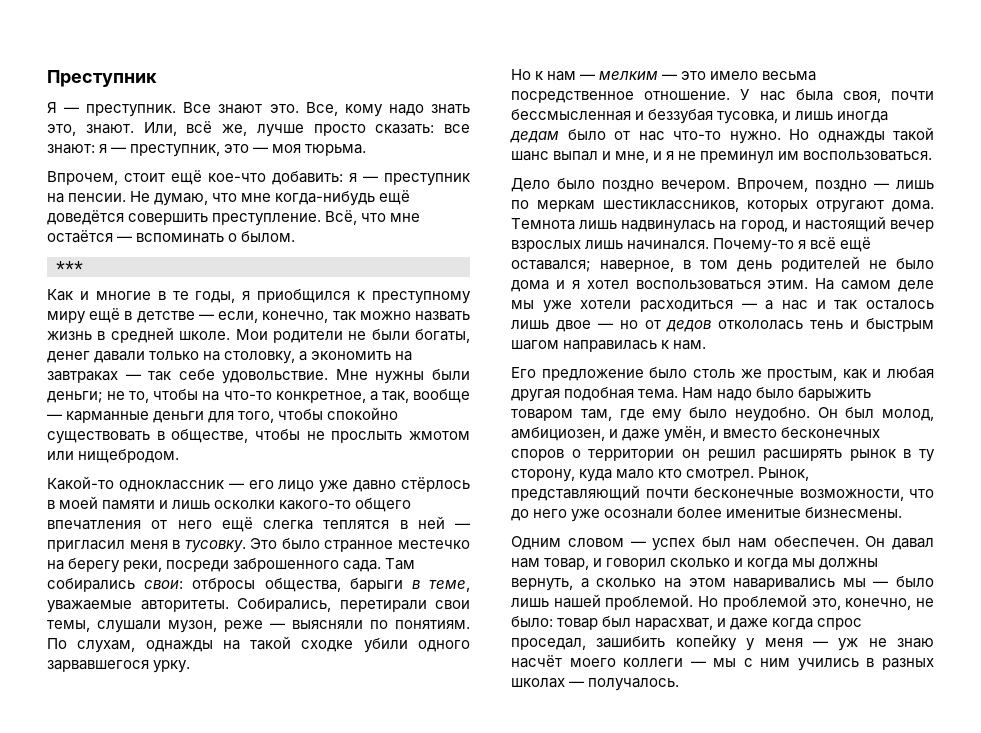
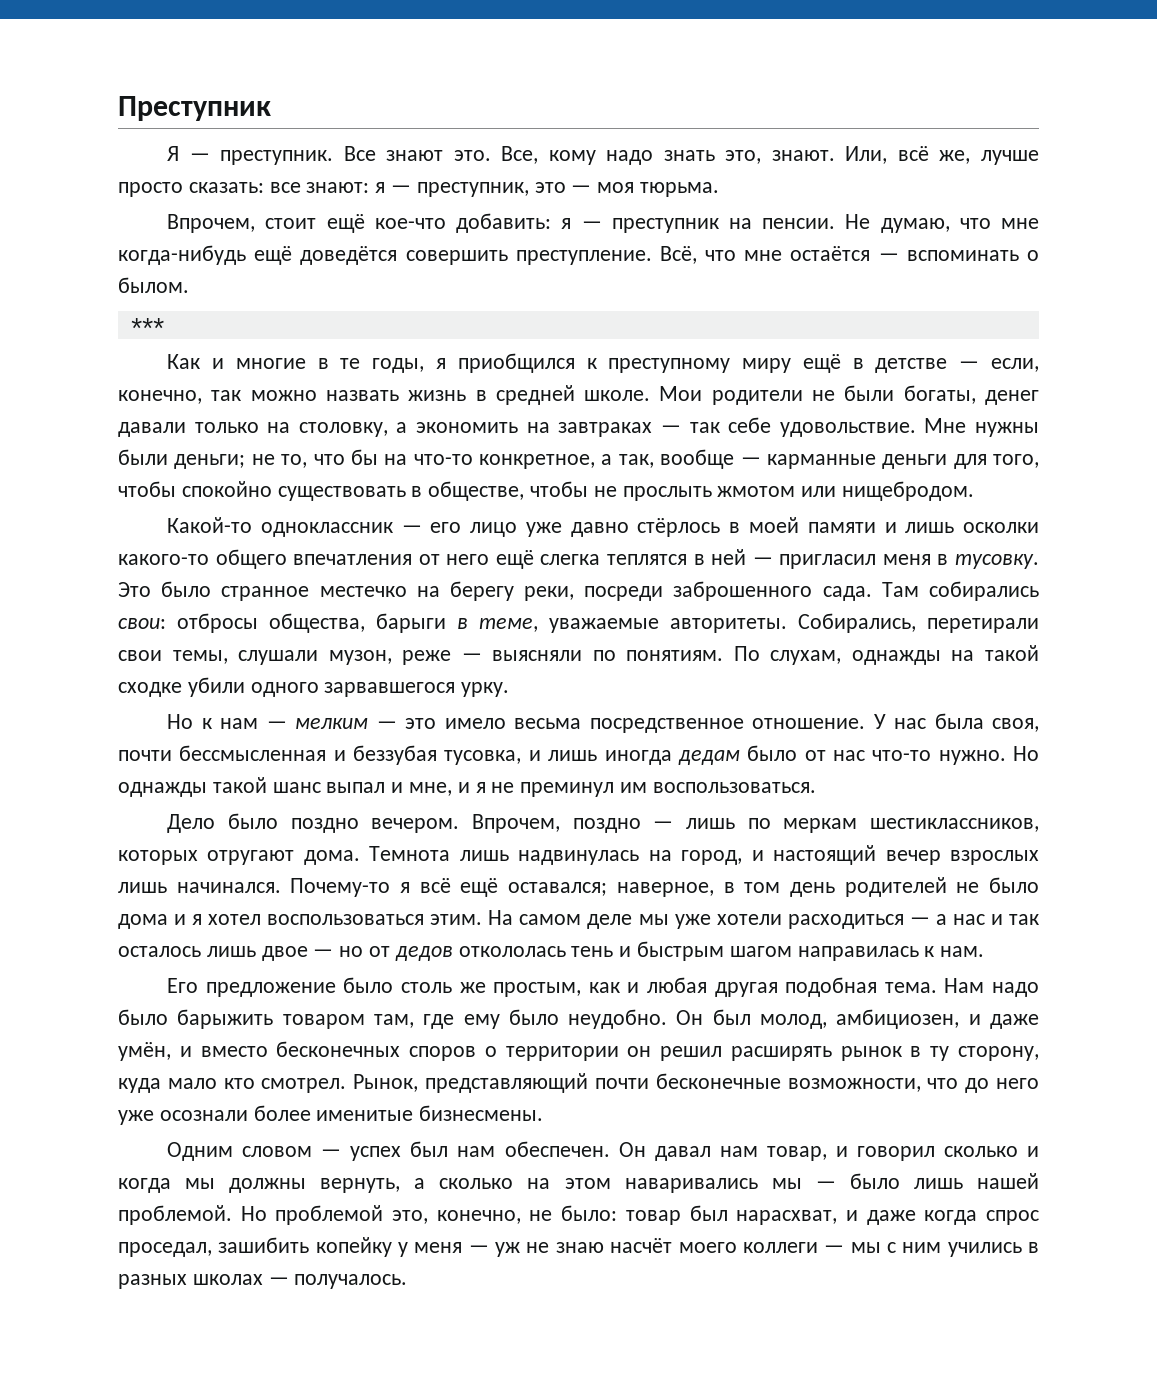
[153,389,199,400] чтобы -> [313,449,378,465] что бы

